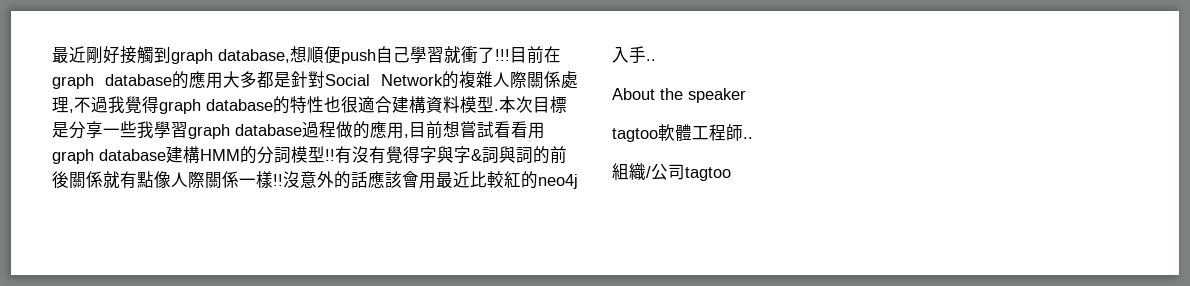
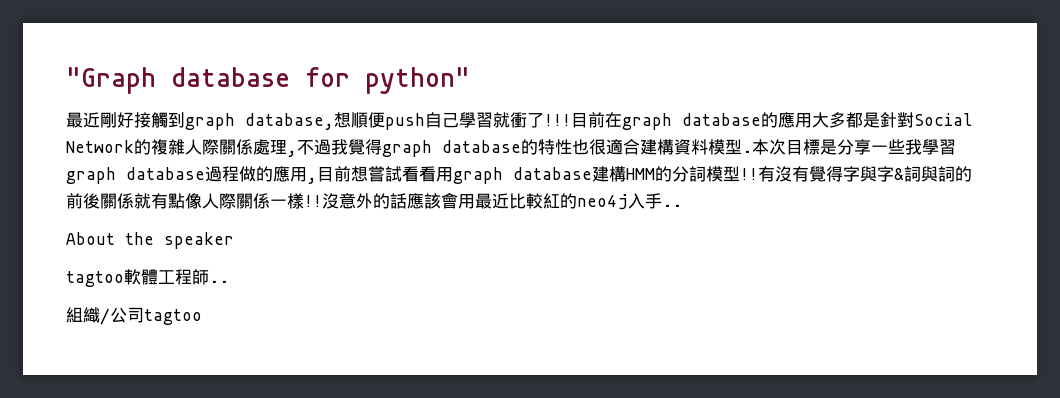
(52, 55) none -> [66,67,470,94] "Graph database for python" //

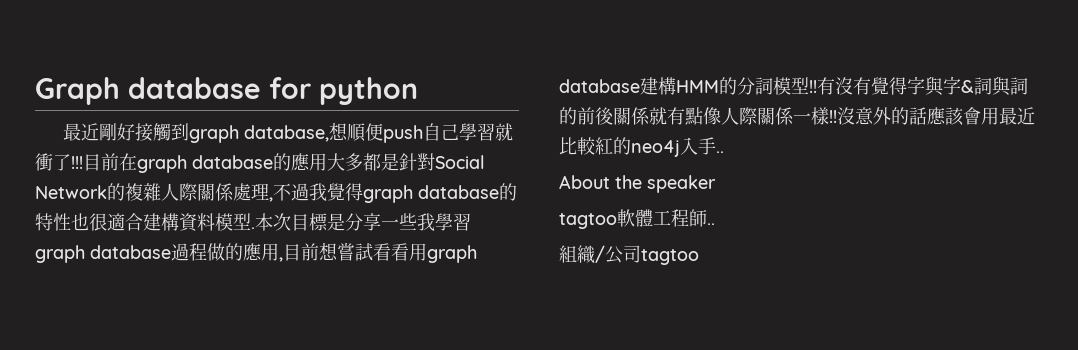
[66,67,156,94] "Graph -> [35,77,120,105] Graph
[365,67,470,94] python" -> [319,77,418,105] python

